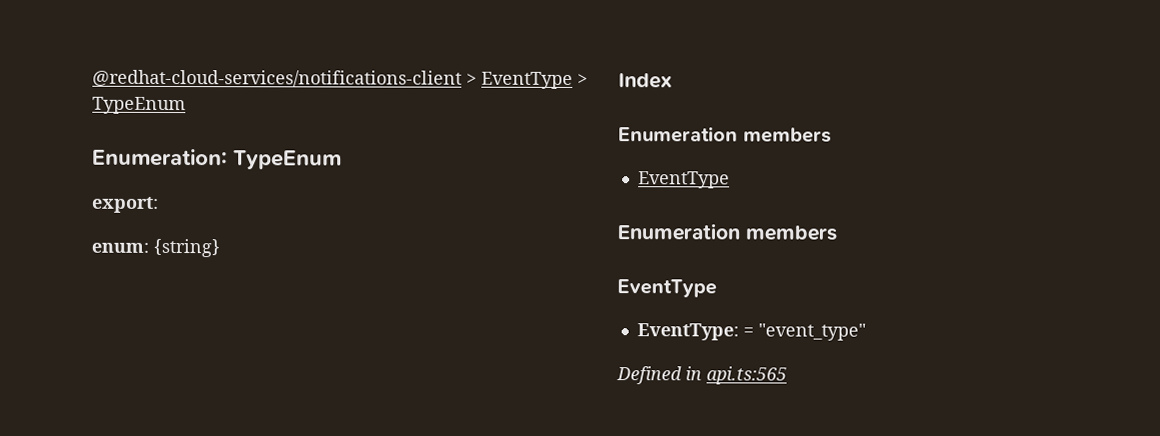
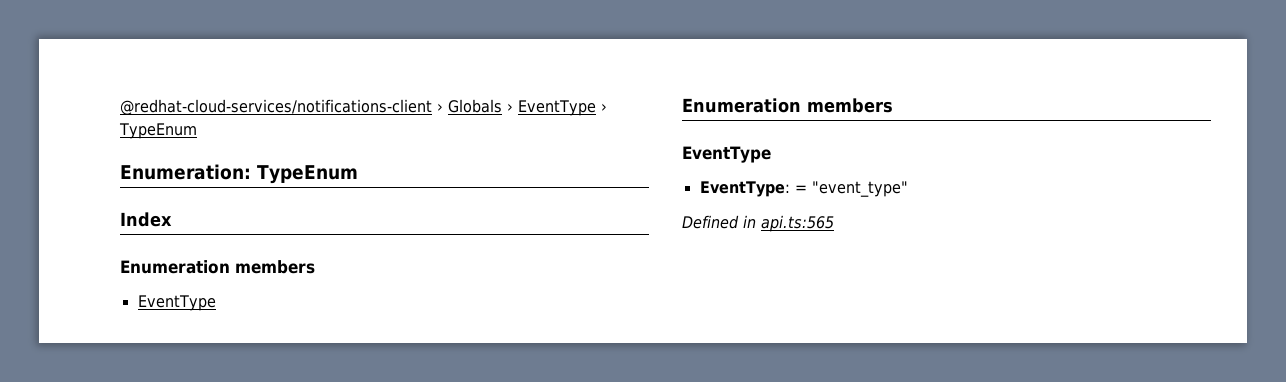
[466,71,588,89] > EventType > -> [437,99,607,116] › Globals › EventType ›
[92,196,159,213] [91,238,220,258] // export: // enum: {string} -> (358, 174) none

